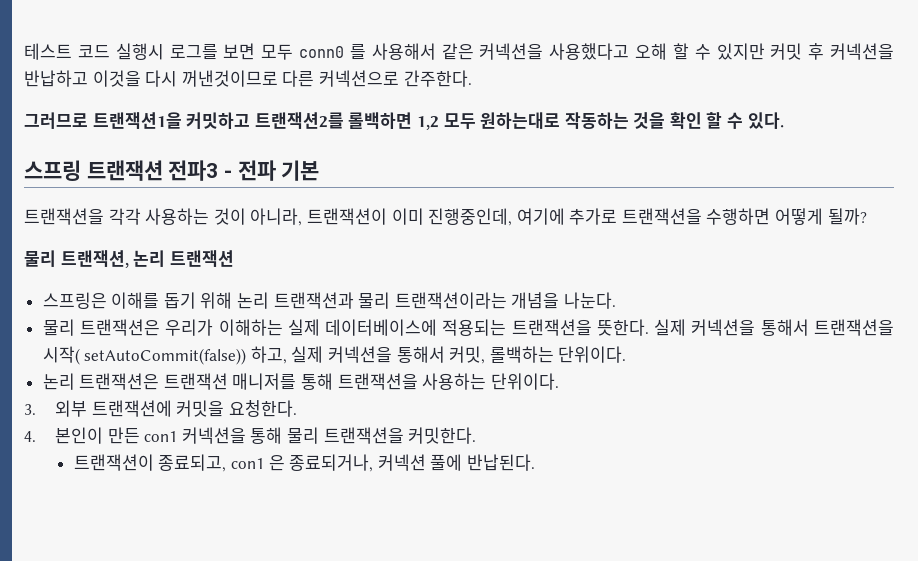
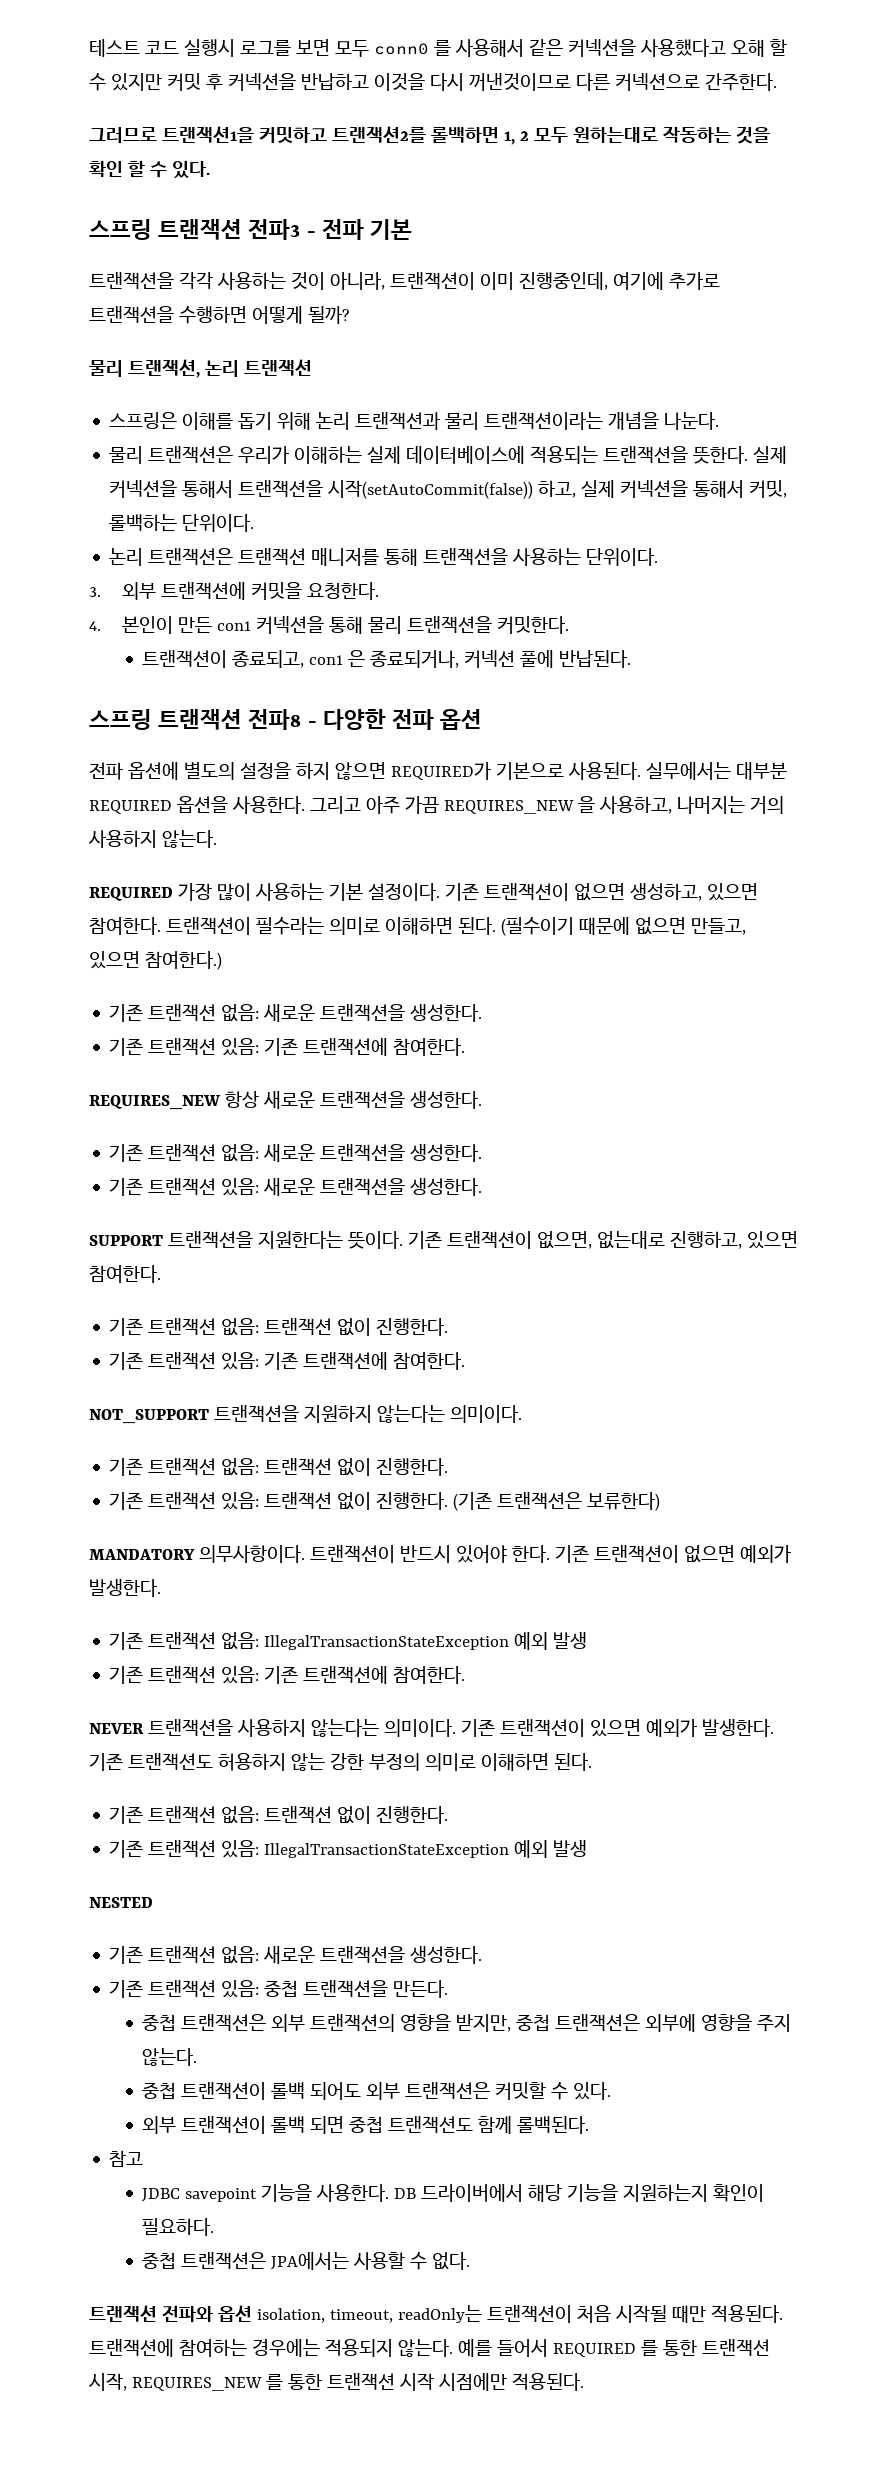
[416,116,439,130] 1,2 -> [503,131,529,145] 1, 2
[42,346,247,365] 시작( setAutoCommit(false)) -> [328,480,534,499] 시작(setAutoCommit(false))
(535, 462) none -> [89,709,483,730] [89,762,787,780] [89,796,784,814] [88,830,217,848] [89,883,758,901] [89,917,746,936] [89,951,222,970] [109,1004,483,1022] [109,1038,466,1056] [89,1091,482,1110] [109,1144,483,1162] [109,1178,483,1196] [89,1231,798,1249] [89,1265,161,1283] [109,1318,449,1336] [109,1352,466,1370] [89,1405,522,1424] [109,1458,449,1476] [109,1492,661,1511] [89,1545,791,1563] [89,1579,161,1597] [109,1632,588,1650] [109,1666,466,1684] [89,1719,774,1737] [89,1753,592,1771] [109,1806,449,1824] [109,1840,588,1858] [89,1897,153,1908] [109,1946,483,1964] [109,1980,449,1998] [142,2014,792,2032] [142,2048,198,2066] [142,2082,612,2100] [142,2116,590,2134] [109,2150,144,2167] [142,2184,765,2202] [142,2218,215,2236] [142,2252,471,2270] [89,2305,783,2323] [89,2339,770,2357] [89,2373,584,2391] // 스프링 트랜잭션 전파8 - 다양한 전파 옵션 // 전파 옵션에 별도의 설정을 하지 않으면 REQUIRED가 기본으로 사용된다. 실무에서는 대부분 REQUIRED 옵션을 사용한다. 그리고 아주 가끔 REQUIRES_NEW 을 사용하고, 나머지는 거의 사용하지 않는다. // REQUIRED 가장 많이 사용하는 기본 설정이다. 기존 트랜잭션이 없으면 생성하고, 있으면 참여한다. 트랜잭션이 필수라는 의미로 이해하면 된다. (필수이기 때문에 없으면 만들고, 있으면 참여한다.) // 기존 트랜잭션 없음: 새로운 트랜잭션을 생성한다. // 기존 트랜잭션 있음: 기존 트랜잭션에 참여한다. // REQUIRES_NEW 항상 새로운 트랜잭션을 생성한다. // 기존 트랜잭션 없음: 새로운 트랜잭션을 생성한다. // 기존 트랜잭션 있음: 새로운 트랜잭션을 생성한다. // SUPPORT 트랜잭션을 지원한다는 뜻이다. 기존 트랜잭션이 없으면, 없는대로 진행하고, 있으면 참여한다. // 기존 트랜잭션 없음: 트랜잭션 없이 진행한다. // 기존 트랜잭션 있음: 기존 트랜잭션에 참여한다. // NOT_SUPPORT 트랜잭션을 지원하지 않는다는 의미이다. // 기존 트랜잭션 없음: 트랜잭션 없이 진행한다. // 기존 트랜잭션 있음: 트랜잭션 없이 진행한다. (기존 트랜잭션은 보류한다) // MANDATORY 의무사항이다. 트랜잭션이 반드시 있어야 한다. 기존 트랜잭션이 없으면 예외가 발생한다. // 기존 트랜잭션 없음: IllegalTransactionStateException 예외 발생 // 기존 트랜잭션 있음: 기존 트랜잭션에 참여한다. // NEVER 트랜잭션을 사용하지 않는다는 의미이다. 기존 트랜잭션이 있으면 예외가 발생한다. 기존 트랜잭션도 허용하지 않는 강한 부정의 의미로 이해하면 된다. // 기존 트랜잭션 없음: 트랜잭션 없이 진행한다. // 기존 트랜잭션 있음: IllegalTransactionStateException 예외 발생 // NESTED // 기존 트랜잭션 없음: 새로운 트랜잭션을 생성한다. // 기존 트랜잭션 있음: 중첩 트랜잭션을 만든다. // 중첩 트랜잭션은 외부 트랜잭션의 영향을 받지만, 중첩 트랜잭션은 외부에 영향을 주지 않는다. // 중첩 트랜잭션이 롤백 되어도 외부 트랜잭션은 커밋할 수 있다. // 외부 트랜잭션이 롤백 되면 중첩 트랜잭션도 함께 롤백된다. // 참고 // JDBC savepoint 기능을 사용한다. DB 드라이버에서 해당 기능을 지원하는지 확인이 필요하다. // 중첩 트랜잭션은 JPA에서는 사용할 수 없다. // 트랜잭션 전파와 옵션 isolation, timeout, readOnly는 트랜잭션이 처음 시작될 때만 적용된다. 트랜잭션에 참여하는 경우에는 적용되지 않는다. 예를 들어서 REQUIRED 를 통한 트랜잭션 시작, REQUIRES_NEW 를 통한 트랜잭션 시작 시점에만 적용된다.

